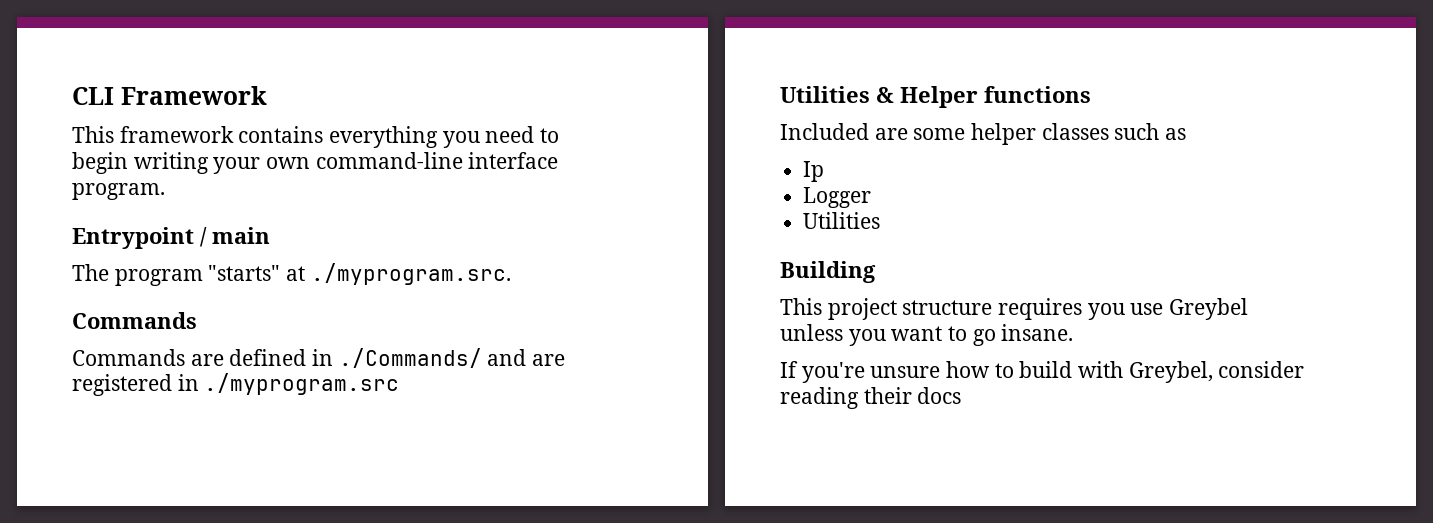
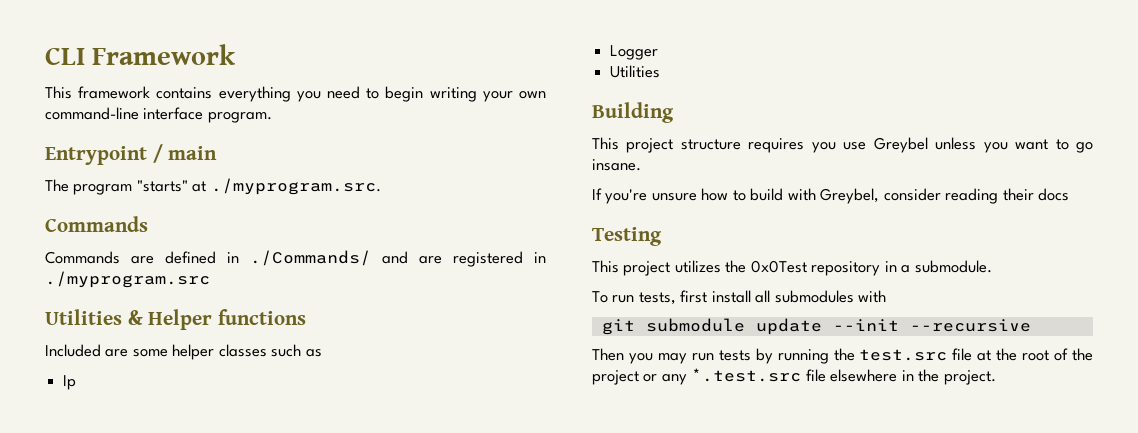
(962, 395) none -> [592,227,662,246] [592,260,992,276] [592,290,887,305] [601,318,1031,335] [592,348,1093,364] [592,368,996,385] // Testing // This project utilizes the 0x0Test repository in a submodule. // To run tests, first install all submodules with // git submodule update --init --recursive // Then you may run tests by running the test.src file at the root of the project or any *.test.src file elsewhere in the project.

